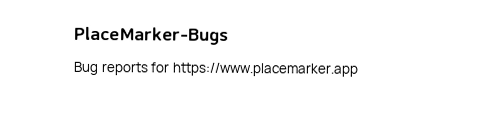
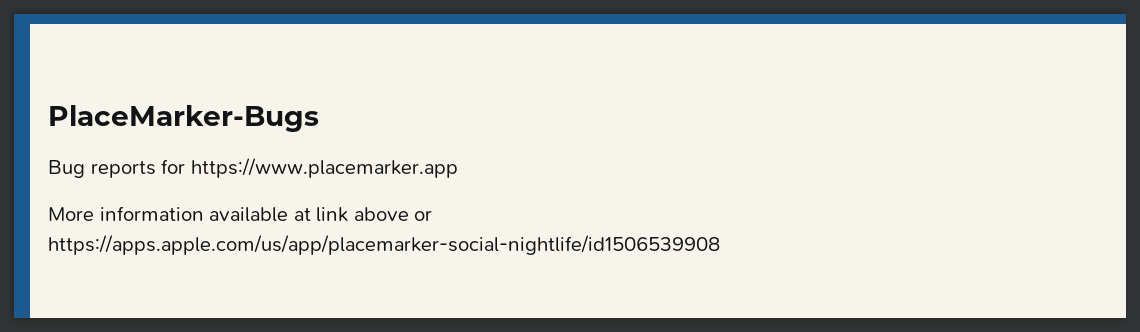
(358, 69) none -> [48,206,433,222] [48,235,720,255] // More information available at link above or https://apps.apple.com/us/app/placemarker-social-nightlife/id1506539908

